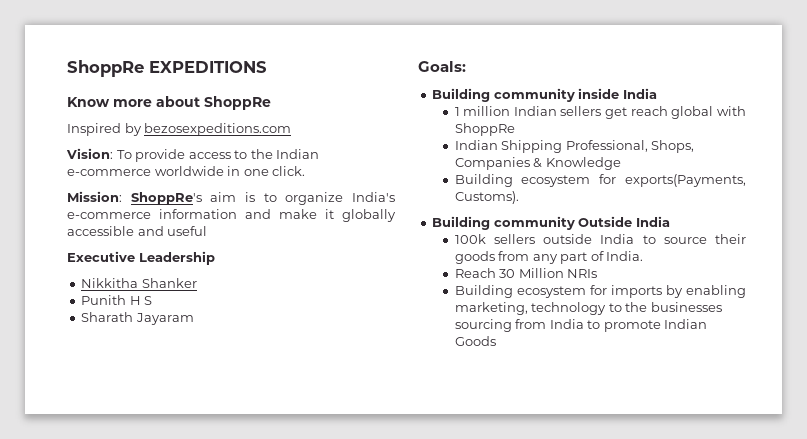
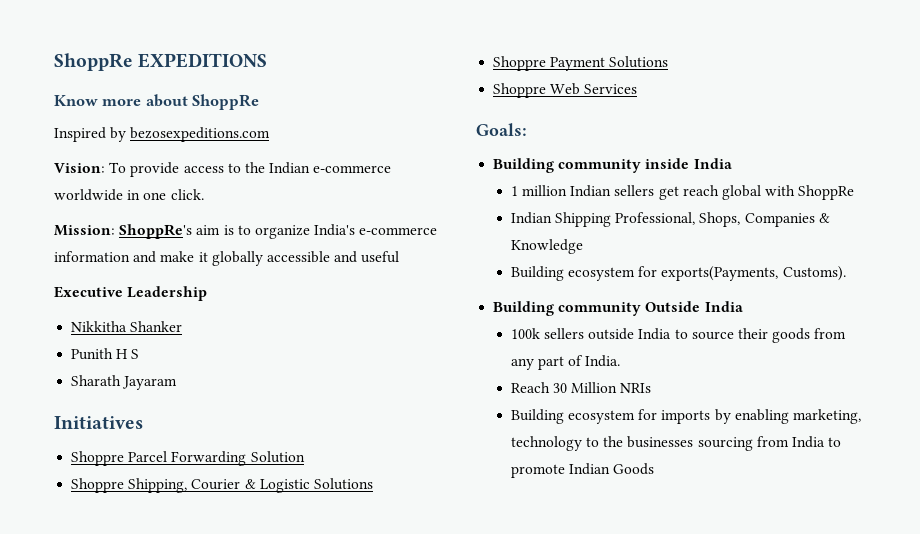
(194, 319) none -> [54,416,143,429] [71,451,305,466] [71,478,373,493] [493,56,669,71] [493,83,638,98] // Initiatives // Shoppre Parcel Forwarding Solution // Shoppre Shipping, Courier & Logistic Solutions // Shoppre Payment Solutions // Shoppre Web Services

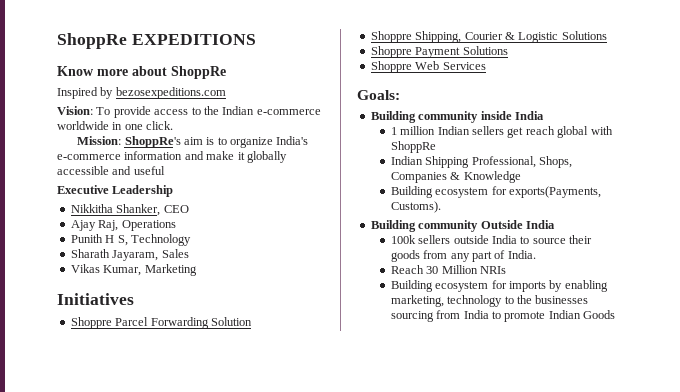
[130,321,183,332] Shanker -> [116,204,189,216] [70,220,176,231] Shanker, CEO // Ajay Raj, Operations
[131,349,140,359] S -> [117,234,191,246] S, Technology
[122,376,178,390] Jayaram -> [112,249,189,261] [70,264,197,276] Jayaram, Sales // Vikas Kumar, Marketing

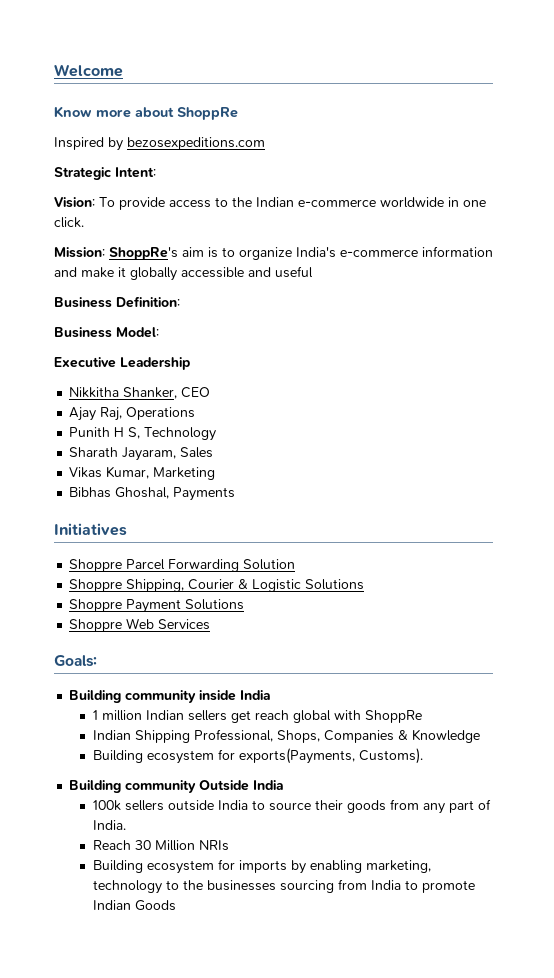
[57,33,256,49] ShoppRe EXPEDITIONS -> [54,64,123,77] Welcome
(226, 93) none -> [54,167,156,180] // Strategic Intent:
(165, 170) none -> [54,296,180,308] [54,327,159,338] // Business Definition: // Business Model:
(197, 270) none -> [69,487,236,501] // Bibhas Ghoshal, Payments

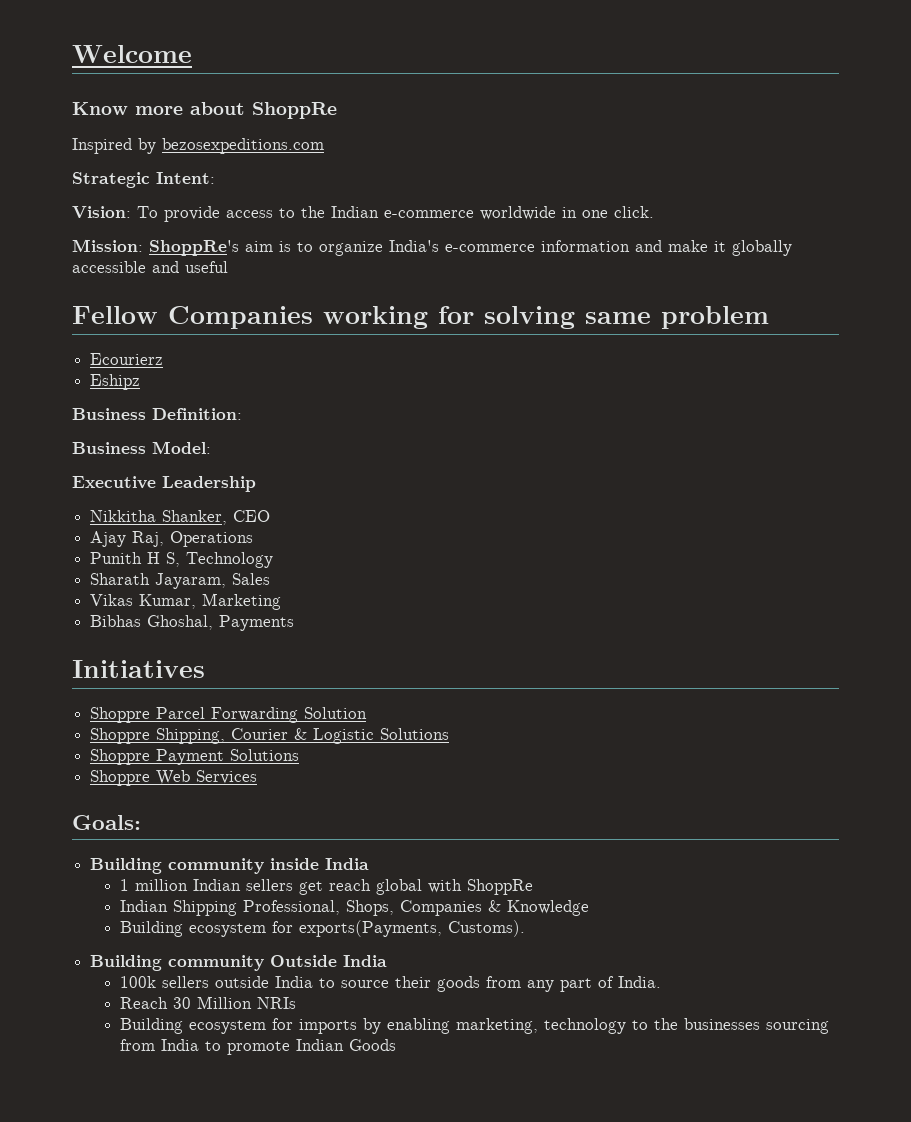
(313, 272) none -> [72,306,769,329] [90,353,164,365] [90,374,141,390] // Fellow Companies working for solving same problem // Ecourierz // Eshipz

